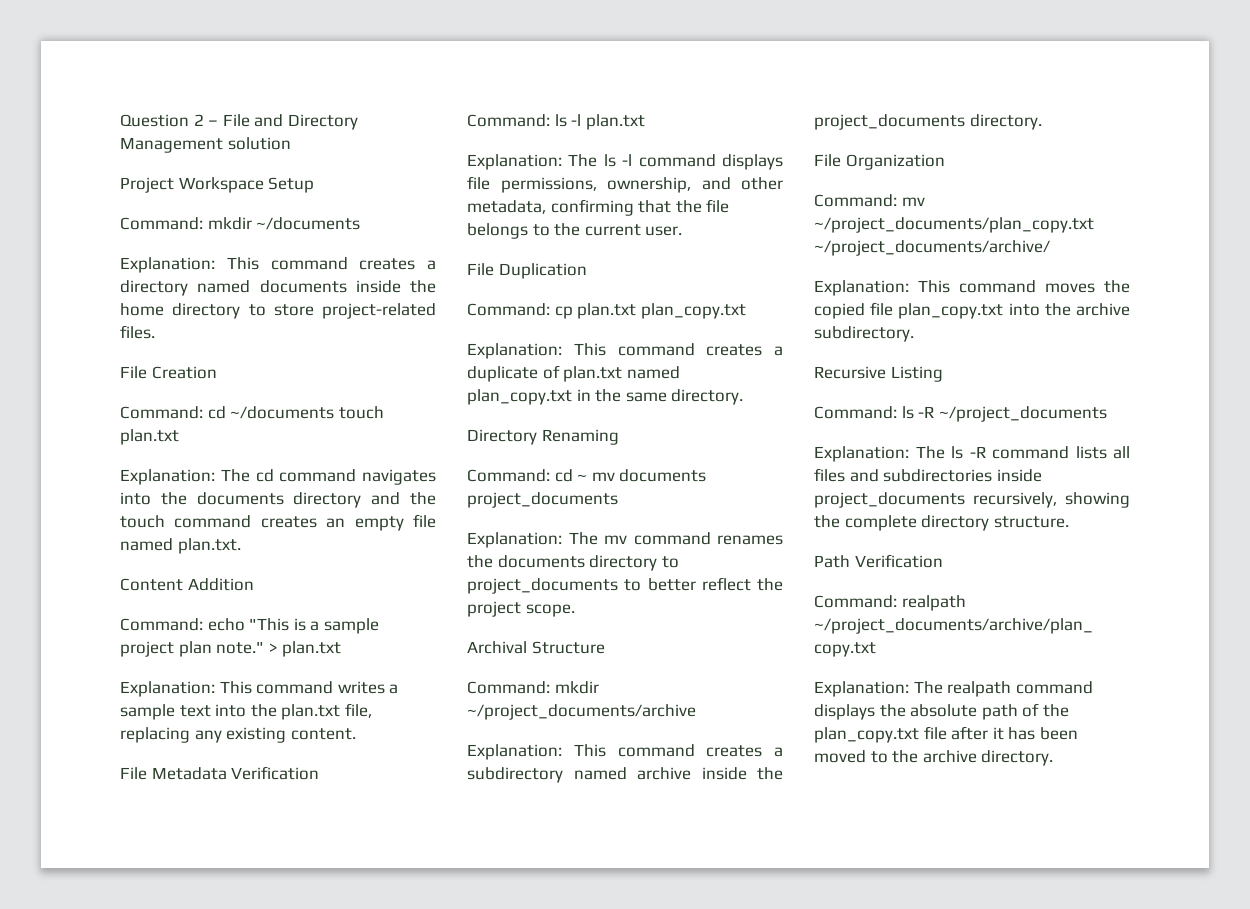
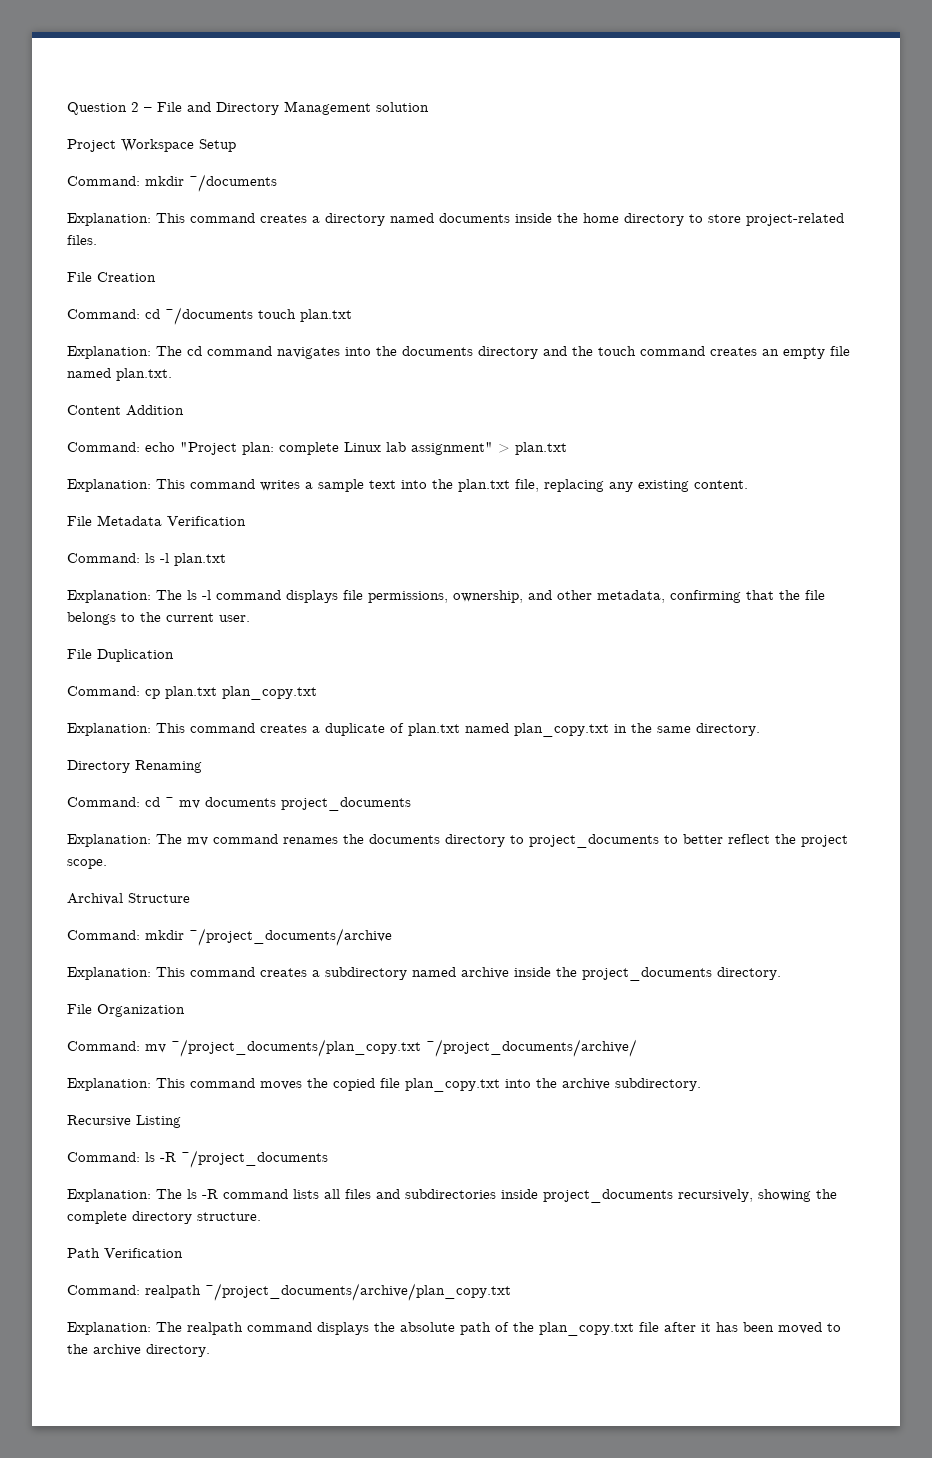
[249,618,379,634] [120,641,265,657] "This is a sample project plan note." -> [180,442,493,455] "Project plan: complete Linux lab assignment"

